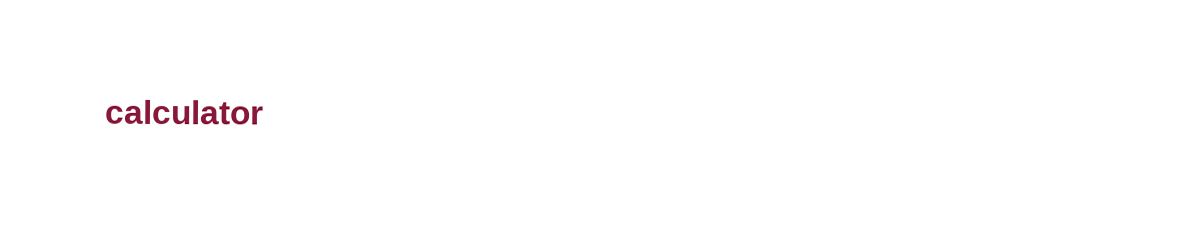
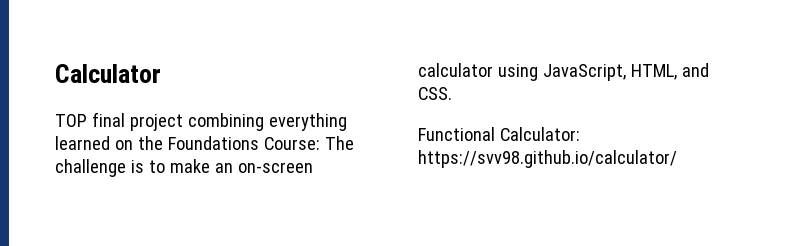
[104,99,264,125] calculator -> [55,64,161,83] [55,112,347,131] [55,136,354,150] [55,159,313,177] [418,63,709,81] [418,87,452,100] [418,127,580,141] [418,150,677,168] Calculator // TOP final project combining everything learned on the Foundations Course: The challenge is to make an on-screen calculator using JavaScript, HTML, and CSS. // Functional Calculator: https://svv98.github.io/calculator/

